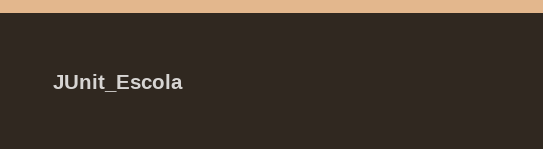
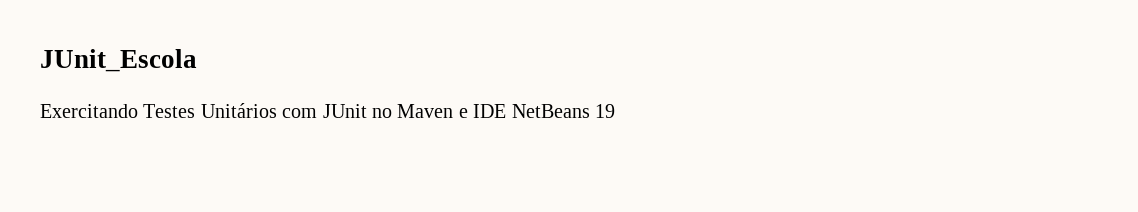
(183, 83) none -> [40,103,615,118] // Exercitando Testes Unitários com JUnit no Maven e IDE NetBeans 19

